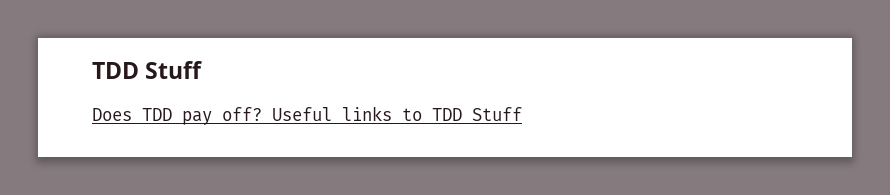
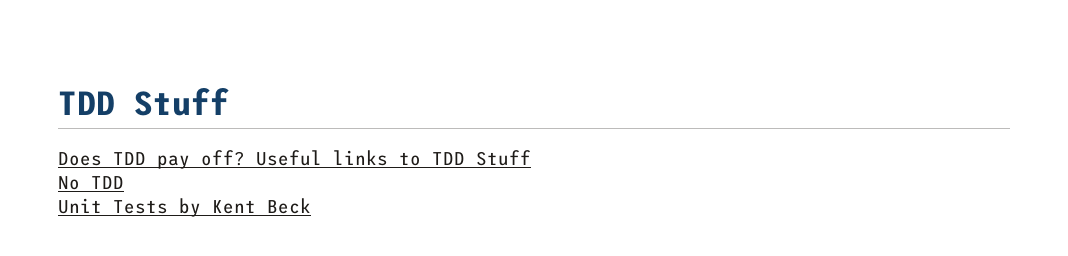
(522, 114) none -> [58,176,124,190] [58,198,311,217] // No TDD // Unit Tests by Kent Beck

